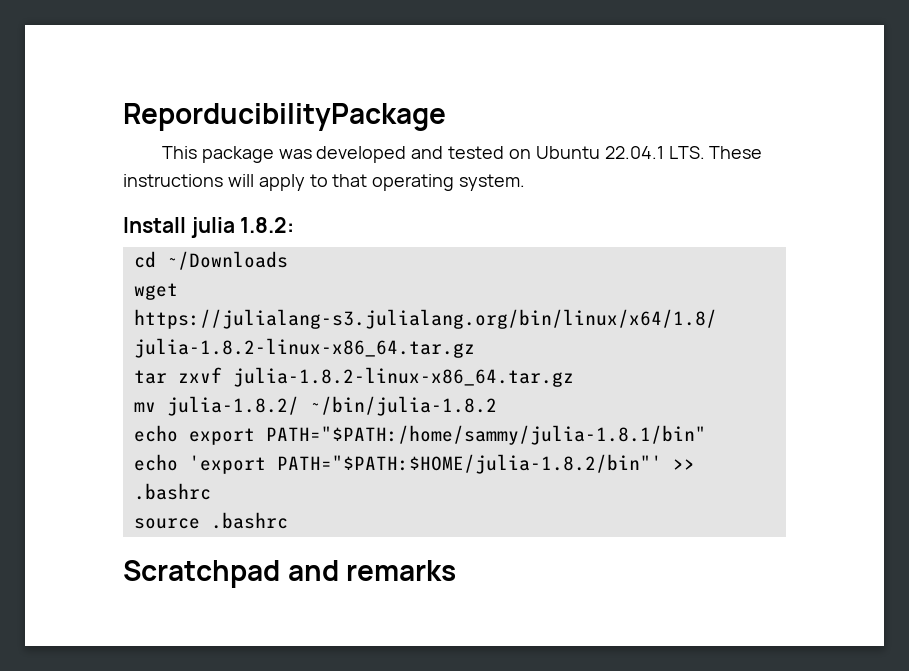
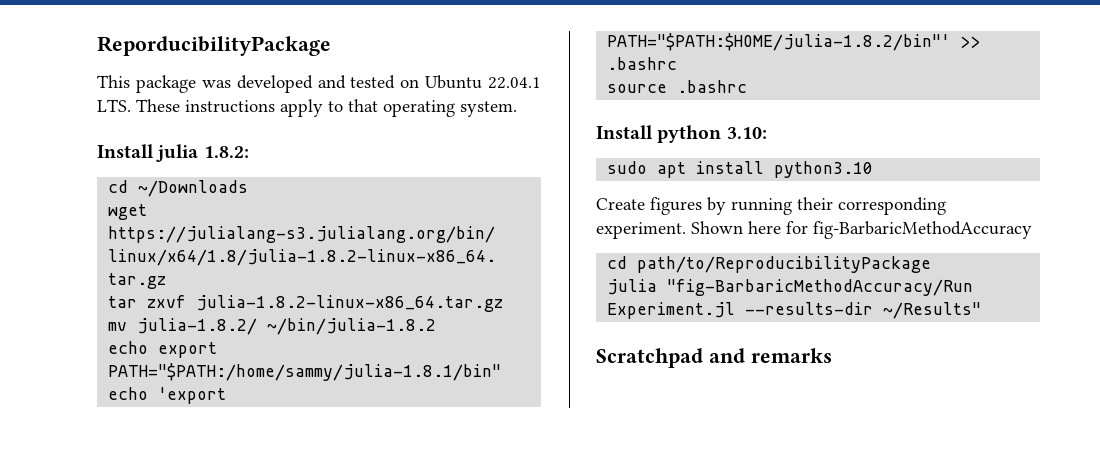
[227,174,254,187] will -> (275, 106) none
(288, 520) none -> [596,125,767,143] [607,161,874,178] [596,197,946,215] [596,221,1032,239] [607,256,932,273] [607,279,974,296] [607,302,982,319] // Install python 3.10: // sudo apt install python3.10 // Create figures by running their corresponding experiment. Shown here for fig-BarbaricMethodAccuracy // cd path/to/ReproducibilityPackage // julia "fig-BarbaricMethodAccuracy/Run Experiment.jl --results-dir ~/Results"

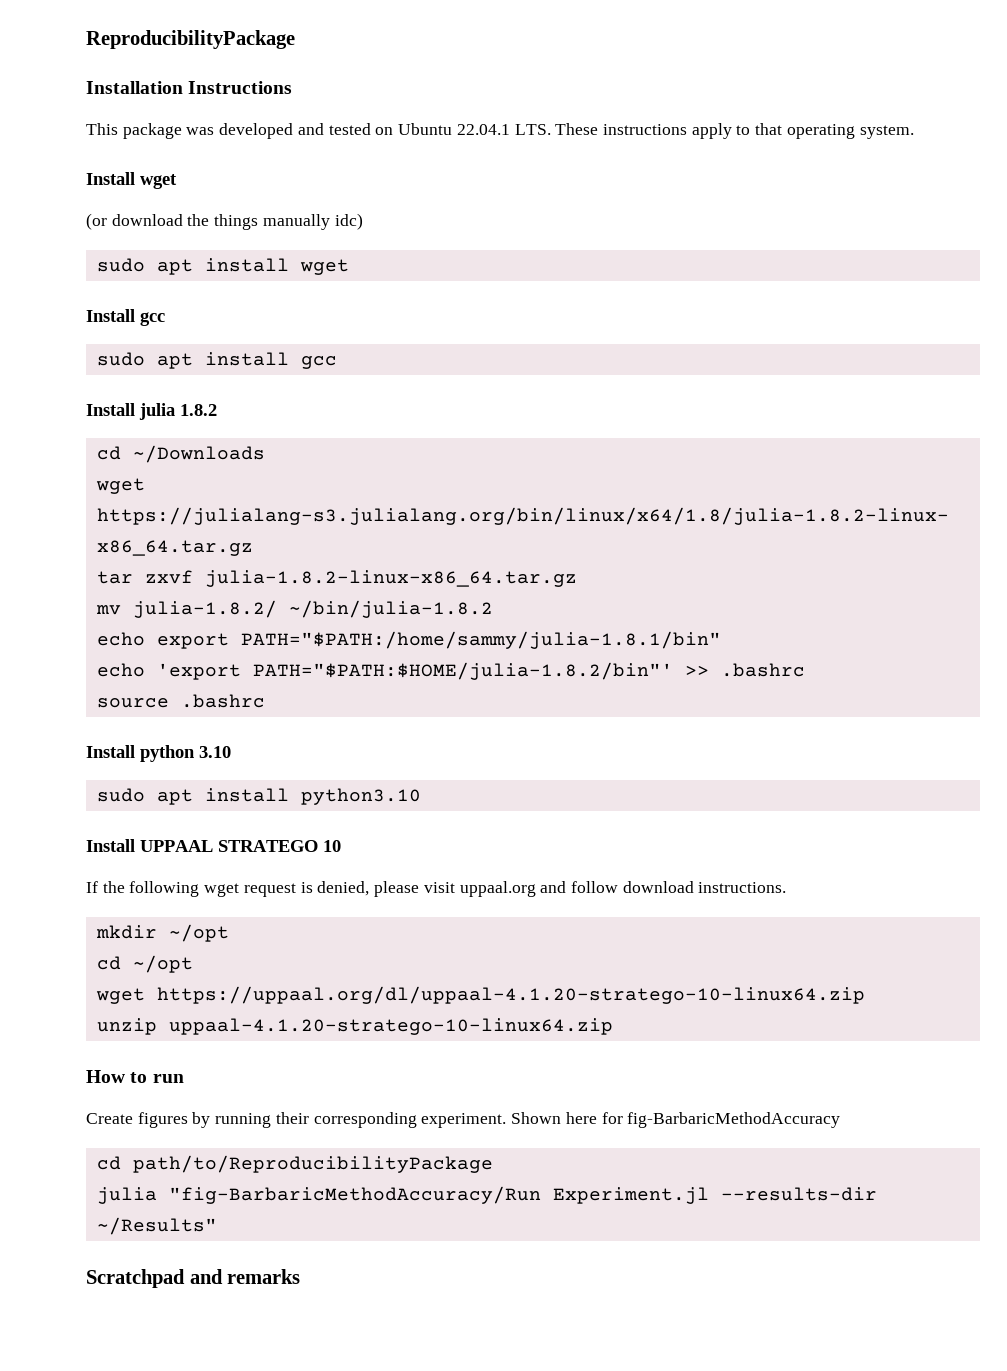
[97,36,331,56] ReporducibilityPackage -> [86,30,295,49] [86,81,293,94] ReproducibilityPackage // Installation Instructions
(517, 109) none -> [86,172,177,189] [86,213,363,230] [96,258,349,275] [86,309,165,326] [96,352,337,369] // Install wget // (or download the things manually idc) // sudo apt install wget // Install gcc // sudo apt install gcc
[203,146,249,158] 1.8.2: -> [180,404,217,416] 1.8.2
[726,127,767,139] 3.10: -> [199,746,231,758] 3.10
(874, 169) none -> [86,839,341,852] [86,881,787,897] [95,924,229,942] [96,955,193,973] [95,986,865,1004] [96,1018,613,1035] [86,1070,184,1083] // Install UPPAAL STRATEGO 10 // If the following wget request is denied, please visit uppaal.org and follow download instructions. // mkdir ~/opt // cd ~/opt // wget https://uppaal.org/dl/uppaal-4.1.20-stratego-10-linux64.zip // unzip uppaal-4.1.20-stratego-10-linux64.zip // How to run

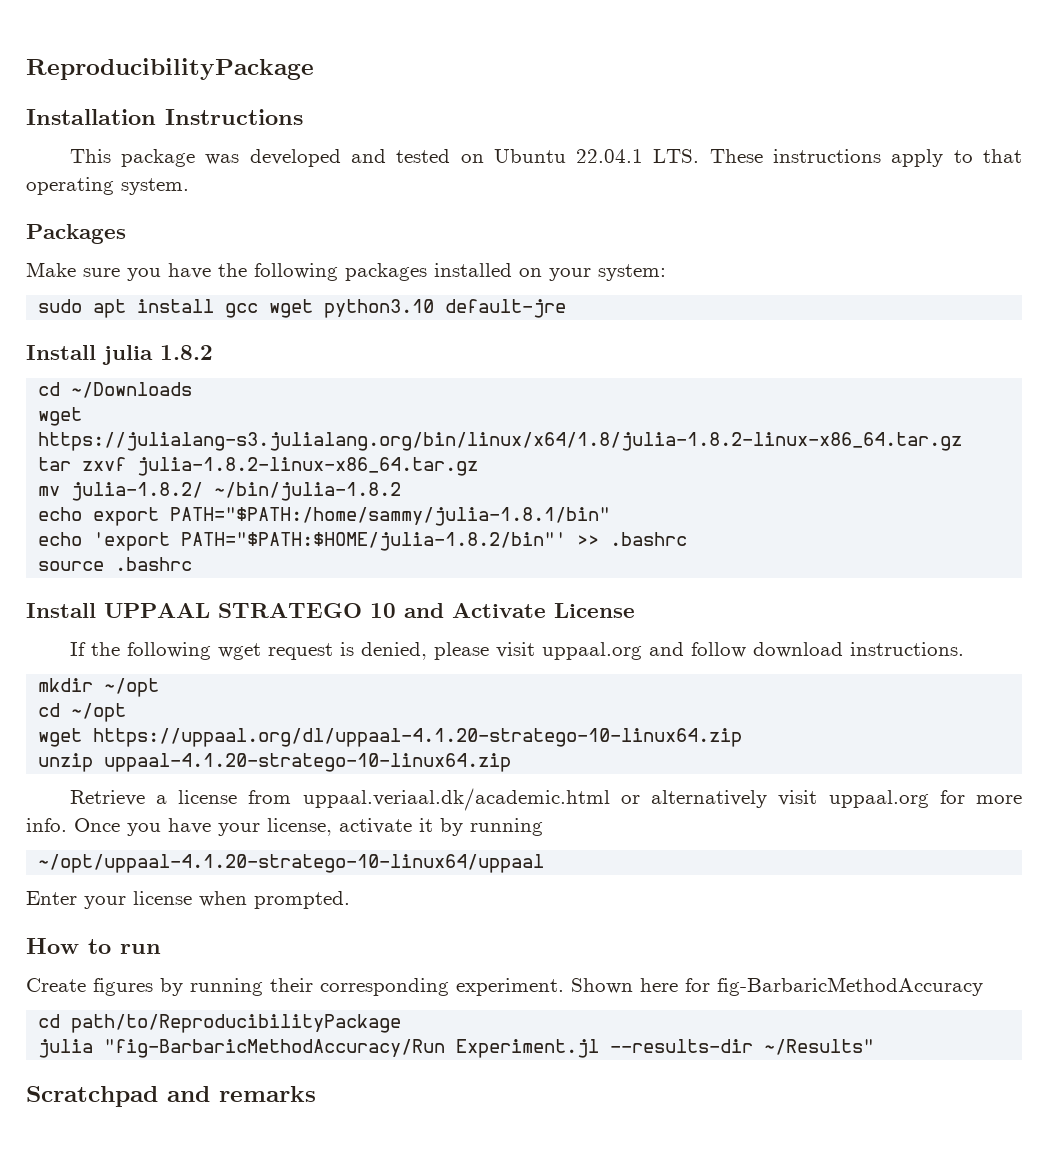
[86,172,177,189] [86,213,363,230] [96,258,349,275] [86,309,165,326] Install wget // (or download the things manually idc) // sudo apt install wget // Install gcc -> [26,224,126,244] [26,262,666,281] Packages // Make sure you have the following packages installed on your system:
(337, 362) none -> [269,299,567,318] wget python3.10 default-jre
[86,745,231,762] [96,788,421,805] // Install python 3.10 // sudo apt install python3.10 -> (193, 564) none
(341, 846) none -> [404,603,635,618] and Activate License
(613, 1026) none -> [69,788,1023,811] [26,818,543,836] [38,854,545,873] [26,891,350,909] // Retrieve a license from uppaal.veriaal.dk/academic.html or alternatively visit uppaal.org for more info. Once you have your license, activate it by running // ~/opt/uppaal-4.1.20-stratego-10-linux64/uppaal // Enter your license when prompted.

